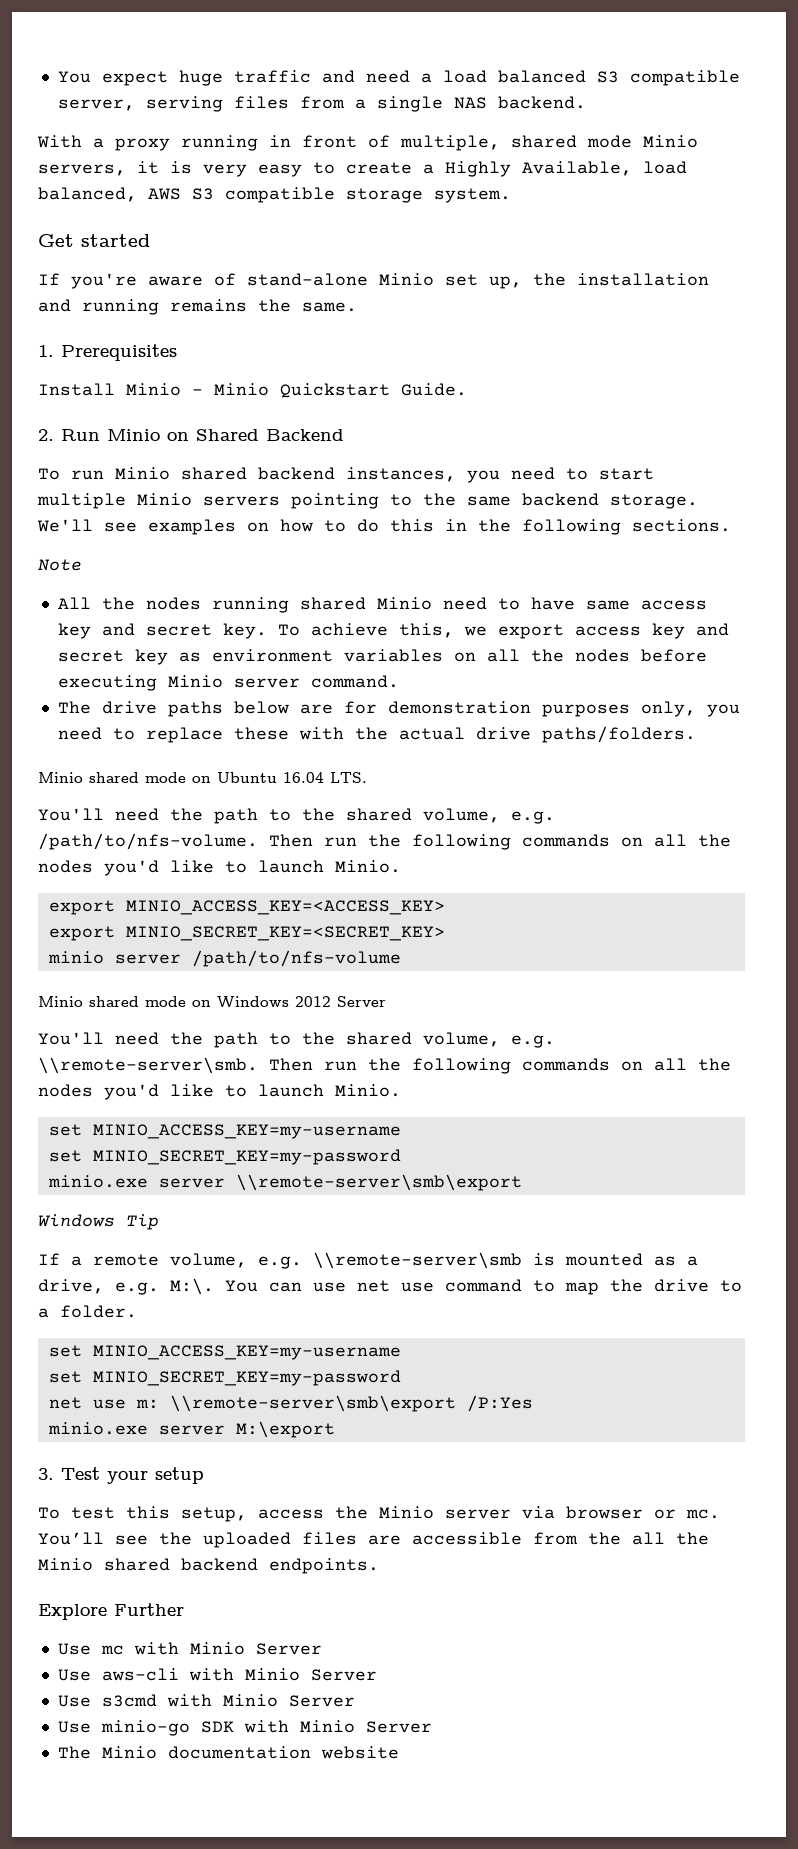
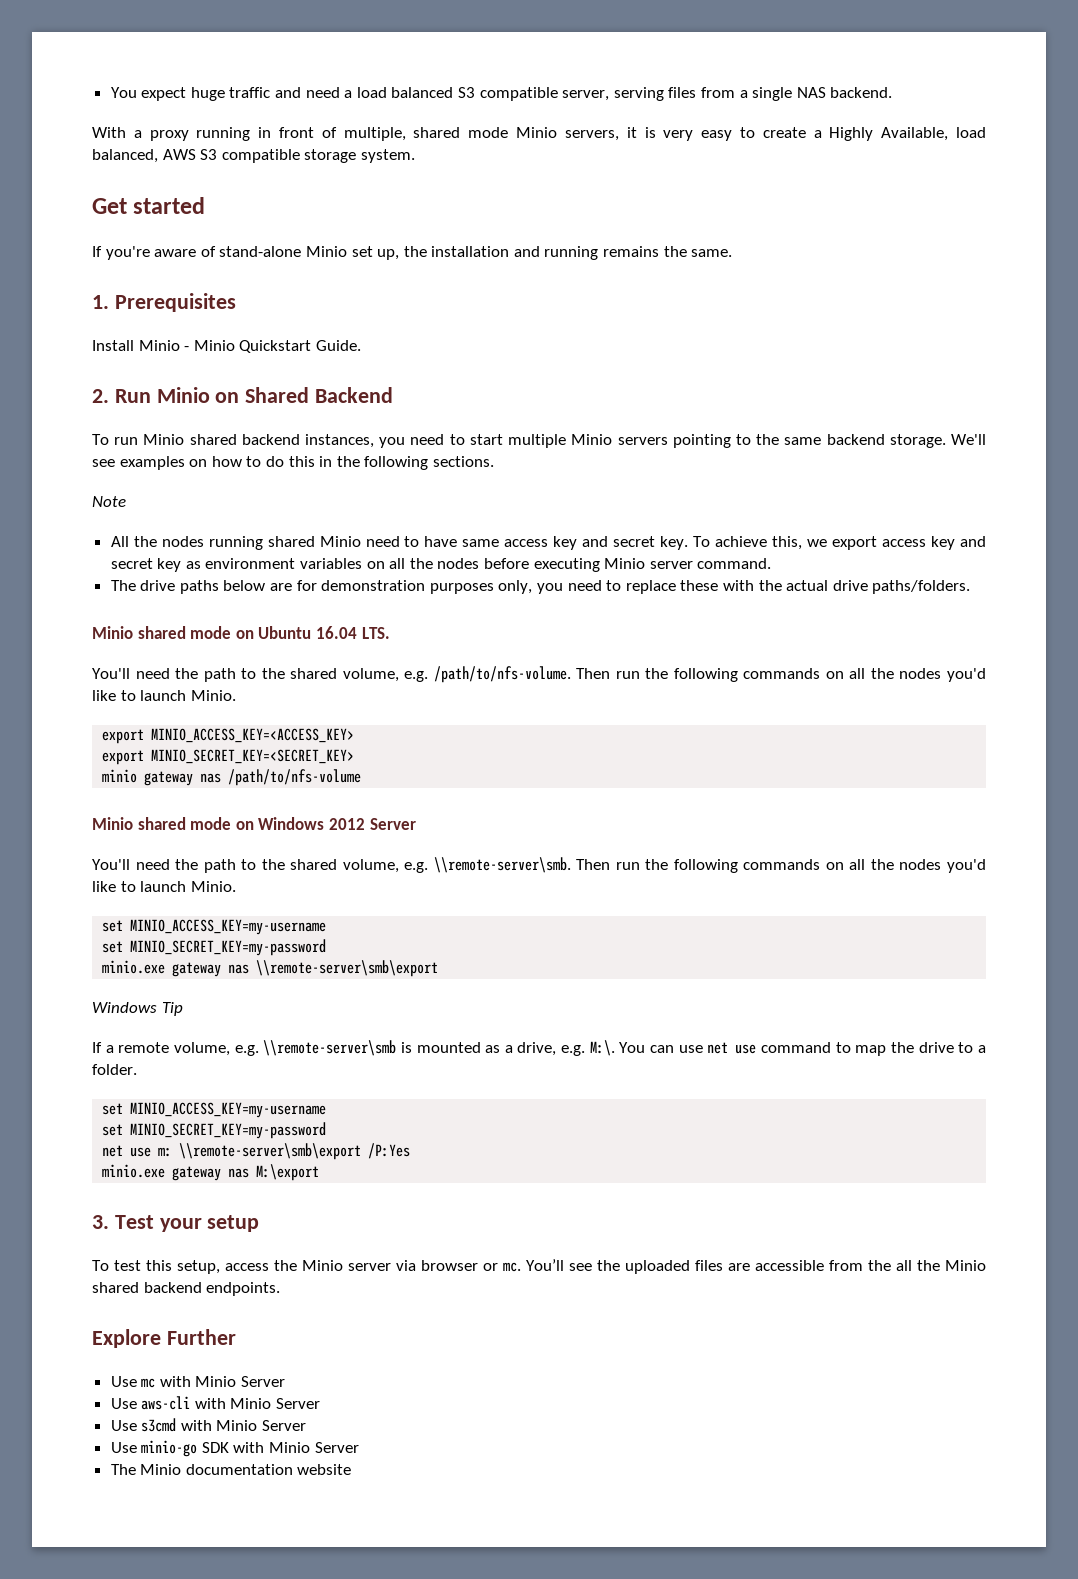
[114,954,181,964] server -> [144,771,222,786] gateway nas
[158,1178,225,1188] server -> [172,962,250,977] gateway nas
[158,1425,225,1435] server -> [172,1166,250,1181] gateway nas

